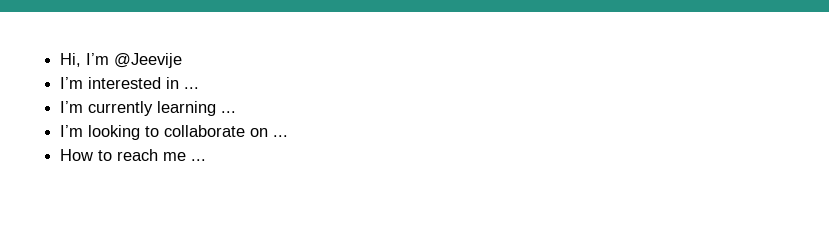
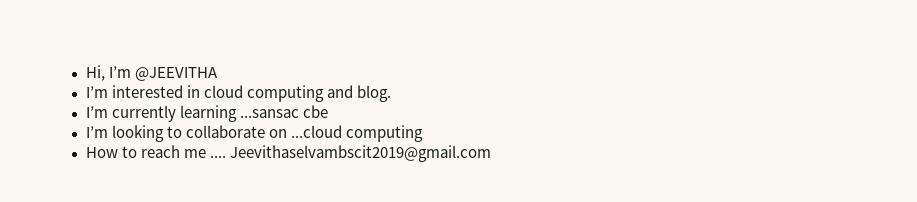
[114,53,183,68] @Jeevije -> [134,67,218,81] @JEEVITHA
[184,87,200,89] ... -> [203,85,391,102] cloud computing and blog.
[221,111,237,113] ... -> [239,105,328,118] ...sansac cbe
[273,135,289,137] ... -> [290,125,423,142] ...cloud computing
[191,159,207,161] ... -> [209,145,491,162] .... Jeevithaselvambscit2019@gmail.com

